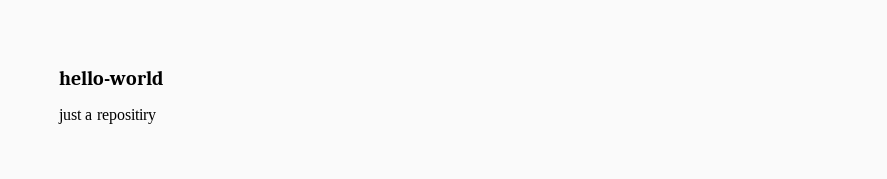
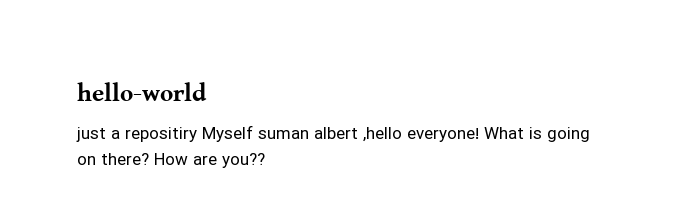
(156, 116) none -> [202,125,590,142] [77,153,265,168] Myself suman albert ,hello everyone! What is going on there? How are you??

